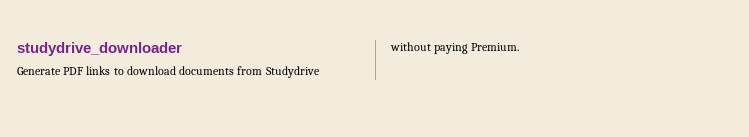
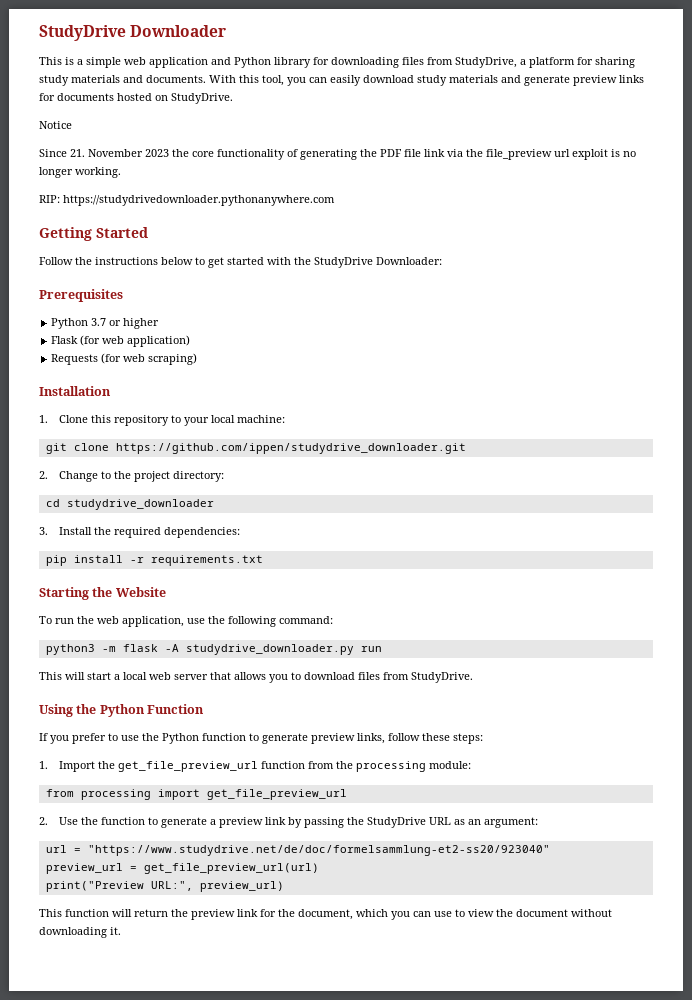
[17,42,182,56] [17,66,320,78] [390,42,520,54] studydrive_downloader // Generate PDF links to download documents from Studydrive without paying Premium. -> [39,25,227,41] [39,57,635,68] [39,75,644,86] [39,93,233,104] [39,121,72,129] [39,149,636,160] [39,167,121,178] [39,195,335,206] [39,227,148,241] [39,257,442,268] [39,289,123,302] [51,318,160,329] [51,335,191,347] [51,353,198,365] [39,386,111,396] [39,415,286,426] [45,443,466,454] [39,471,225,482] [45,499,214,510] [39,527,241,538] [45,555,263,566] [39,587,166,600] [39,616,333,627] [45,644,382,655] [39,672,473,683] [39,704,205,717] [39,733,483,744] [39,761,472,772] [45,789,347,800] [39,817,539,828] [45,845,550,856] [45,863,319,874] [45,881,284,892] [39,909,612,920] [39,927,121,938] StudyDrive Downloader // This is a simple web application and Python library for downloading files from StudyDrive, a platform for sharing study materials and documents. With this tool, you can easily download study materials and generate preview links for documents hosted on StudyDrive. // Notice // Since 21. November 2023 the core functionality of generating the PDF file link via the file_preview url exploit is no longer working. // RIP: https://studydrivedownloader.pythonanywhere.com // Getting Started // Follow the instructions below to get started with the StudyDrive Downloader: // Prerequisites // Python 3.7 or higher // Flask (for web application) // Requests (for web scraping) // Installation // 1. Clone this repository to your local machine: // git clone https://github.com/ippen/studydrive_downloader.git // 2. Change to the project directory: // cd studydrive_downloader // 3. Install the required dependencies: // pip install -r requirements.txt // Starting the Website // To run the web application, use the following command: // python3 -m flask -A studydrive_downloader.py run // This will start a local web server that allows you to download files from StudyDrive. // Using the Python Function // If you prefer to use the Python function to generate preview links, follow these steps: // 1. Import the get_file_preview_url function from the processing module: // from processing import get_file_preview_url // 2. Use the function to generate a preview link by passing the StudyDrive URL as an argument: // url = "https://www.studydrive.net/de/doc/formelsammlung-et2-ss20/923040" // preview_url = get_file_preview_url(url) // print("Preview URL:", preview_url) // This function will return the preview link for the document, which you can use to view the document without downloading it.

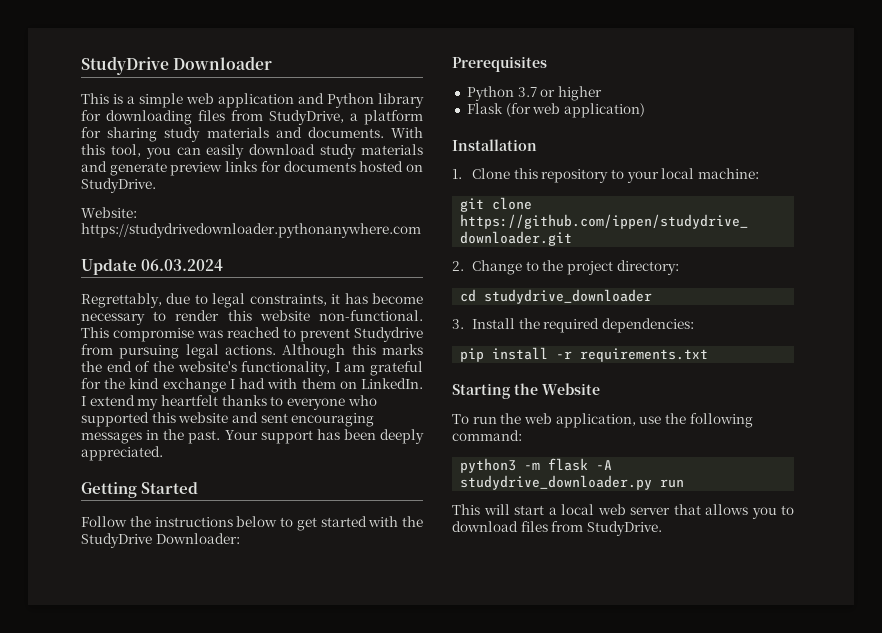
[39,121,72,129] [39,149,636,160] [39,167,121,178] [39,195,335,206] Notice // Since 21. November 2023 the core functionality of generating the PDF file link via the file_preview url exploit is no longer working. // RIP: https://studydrivedownloader.pythonanywhere.com -> [81,207,137,218] [81,223,421,238] [81,259,224,275] [81,293,424,308] [81,310,423,325] [81,327,423,342] [81,344,423,359] [81,361,423,376] [81,378,423,393] [81,395,377,410] [81,412,375,427] [81,429,424,444] [81,446,163,461] Website: https://studydrivedownloader.pythonanywhere.com // Update 06.03.2024 // Regrettably, due to legal constraints, it has become necessary to render this website non-functional. This compromise was reached to prevent Studydrive from pursuing legal actions. Although this marks the end of the website's functionality, I am grateful for the kind exchange I had with them on LinkedIn. I extend my heartfelt thanks to everyone who supported this website and sent encouraging messages in the past. Your support has been deeply appreciated.
[51,353,198,365] // Requests (for web scraping) -> (645, 110) none
[39,704,205,717] [39,733,483,744] [39,761,472,772] [45,789,347,800] [39,817,539,828] [45,845,550,856] [45,863,319,874] [45,881,284,892] [39,909,612,920] [39,927,121,938] // Using the Python Function // If you prefer to use the Python function to generate preview links, follow these steps: // 1. Import the get_file_preview_url function from the processing module: // from processing import get_file_preview_url // 2. Use the function to generate a preview link by passing the StudyDrive URL as an argument: // url = "https://www.studydrive.net/de/doc/formelsammlung-et2-ss20/923040" // preview_url = get_file_preview_url(url) // print("Preview URL:", preview_url) // This function will return the preview link for the document, which you can use to view the document without downloading it. -> (662, 528) none

